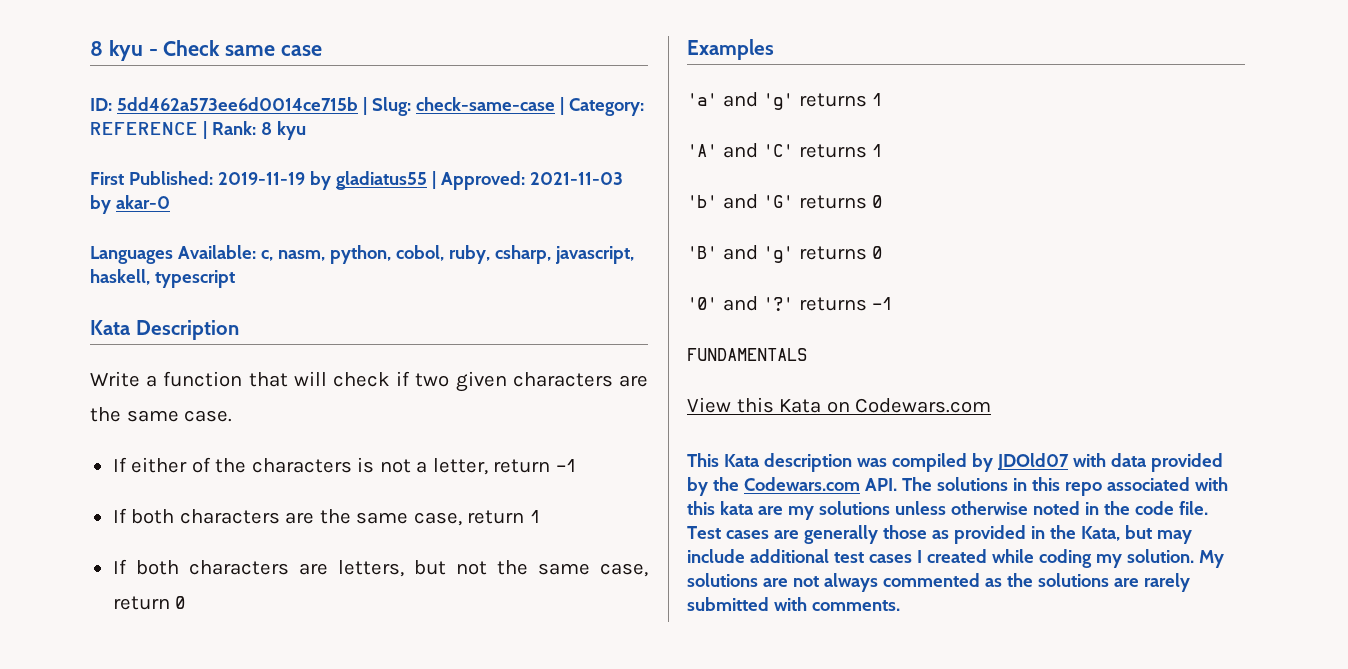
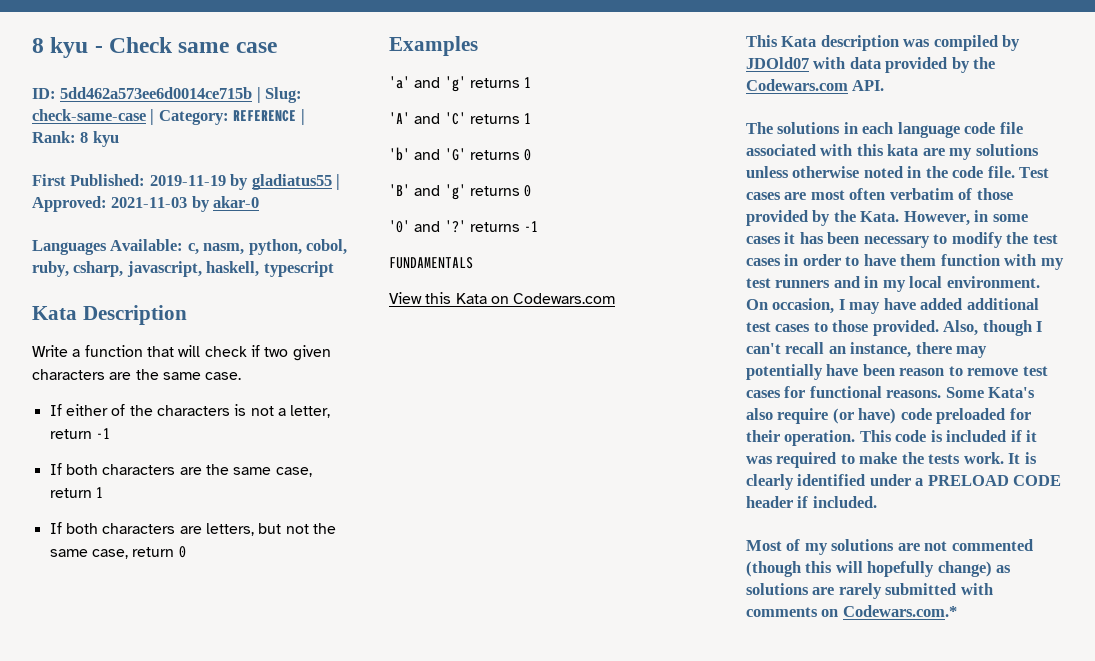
(897, 484) none -> (885, 85) //
[1031,477,1102,496] this repo -> [862,122,1023,138] each language code file
[803,525,1192,544] [687,549,1224,568] [687,573,1033,592] generally those as provided in the Kata, but may include additional test cases I created while coding my solution. My solutions are not always commented as the -> [810,188,1013,200] [746,210,1028,226] [746,232,1058,248] [746,254,1064,270] [746,276,1040,292] [746,298,1039,314] [746,320,1043,336] [746,342,988,358] [746,364,1048,380] [746,386,1036,398] [746,408,1031,424] [746,430,1038,446] [746,452,1037,468] [746,474,1062,490] [746,496,877,508] [746,539,1033,555] [746,561,1012,577] most often verbatim of those provided by the Kata. However, in some cases it has been necessary to modify the test cases in order to have them function with my test runners and in my local environment. On occasion, I may have added additional test cases to those provided. Also, though I can't recall an instance, there may potentially have been reason to remove test cases for functional reasons. Some Kata's also require (or have) code preloaded for their operation. This code is included if it was required to make the tests work. It is clearly identified under a PRELOAD CODE header if included. // Most of my solutions are not commented (though this will hopefully change) as
[811,600,900,611] comments. -> [746,605,957,617] comments on Codewars.com.*

